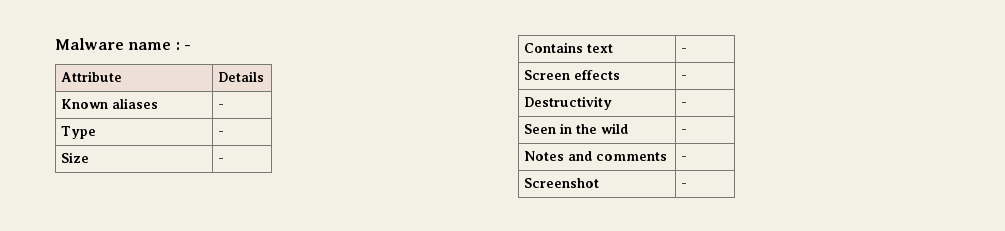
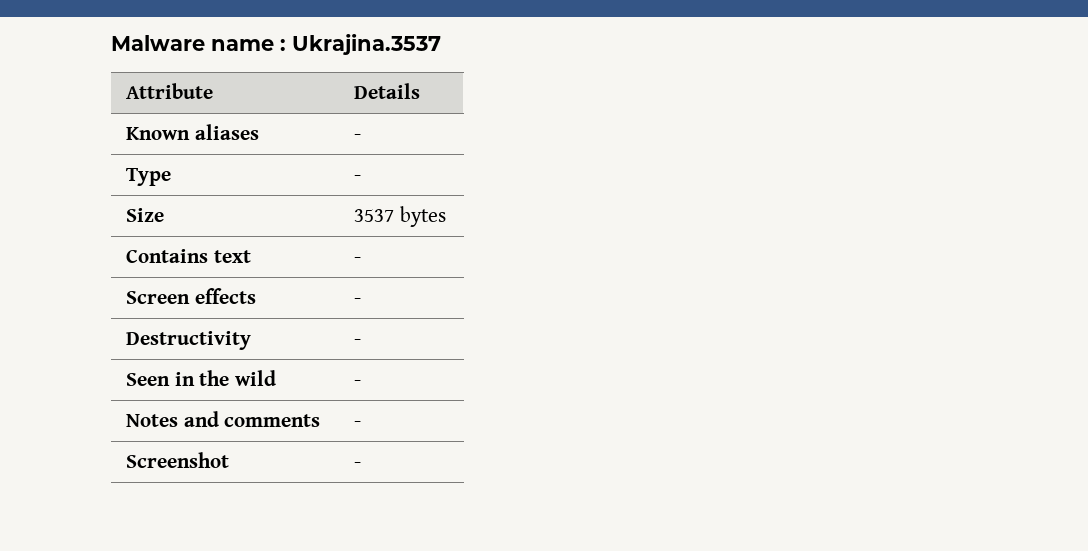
[183,45,191,50] - -> [292,34,441,55] Ukrajina.3537
[217,158,224,163] - -> [353,206,446,227] 3537 bytes

